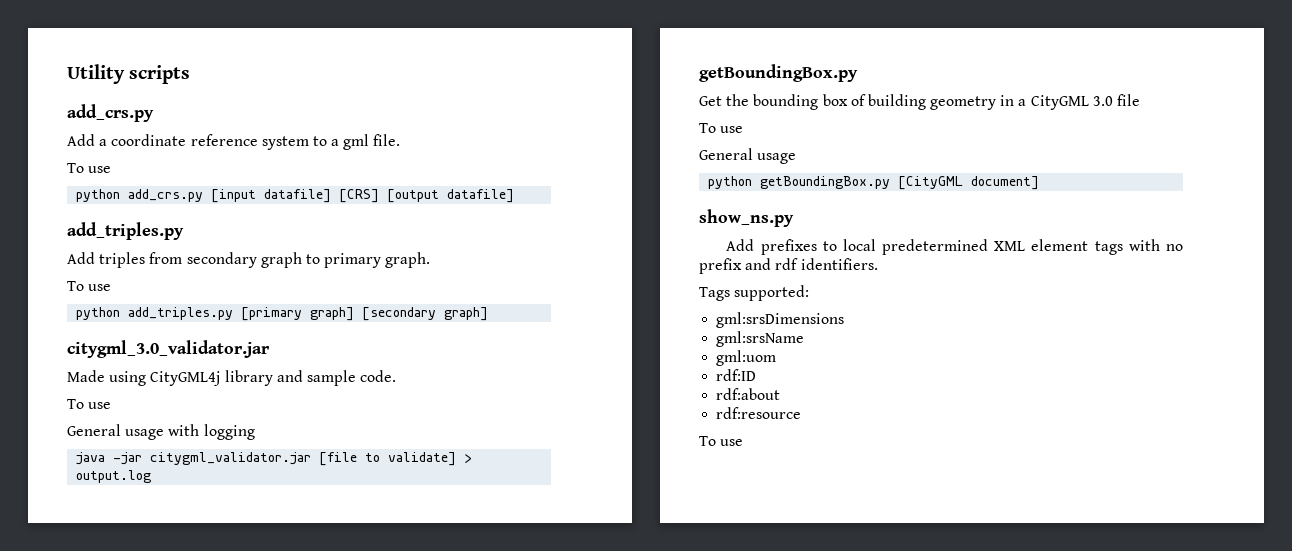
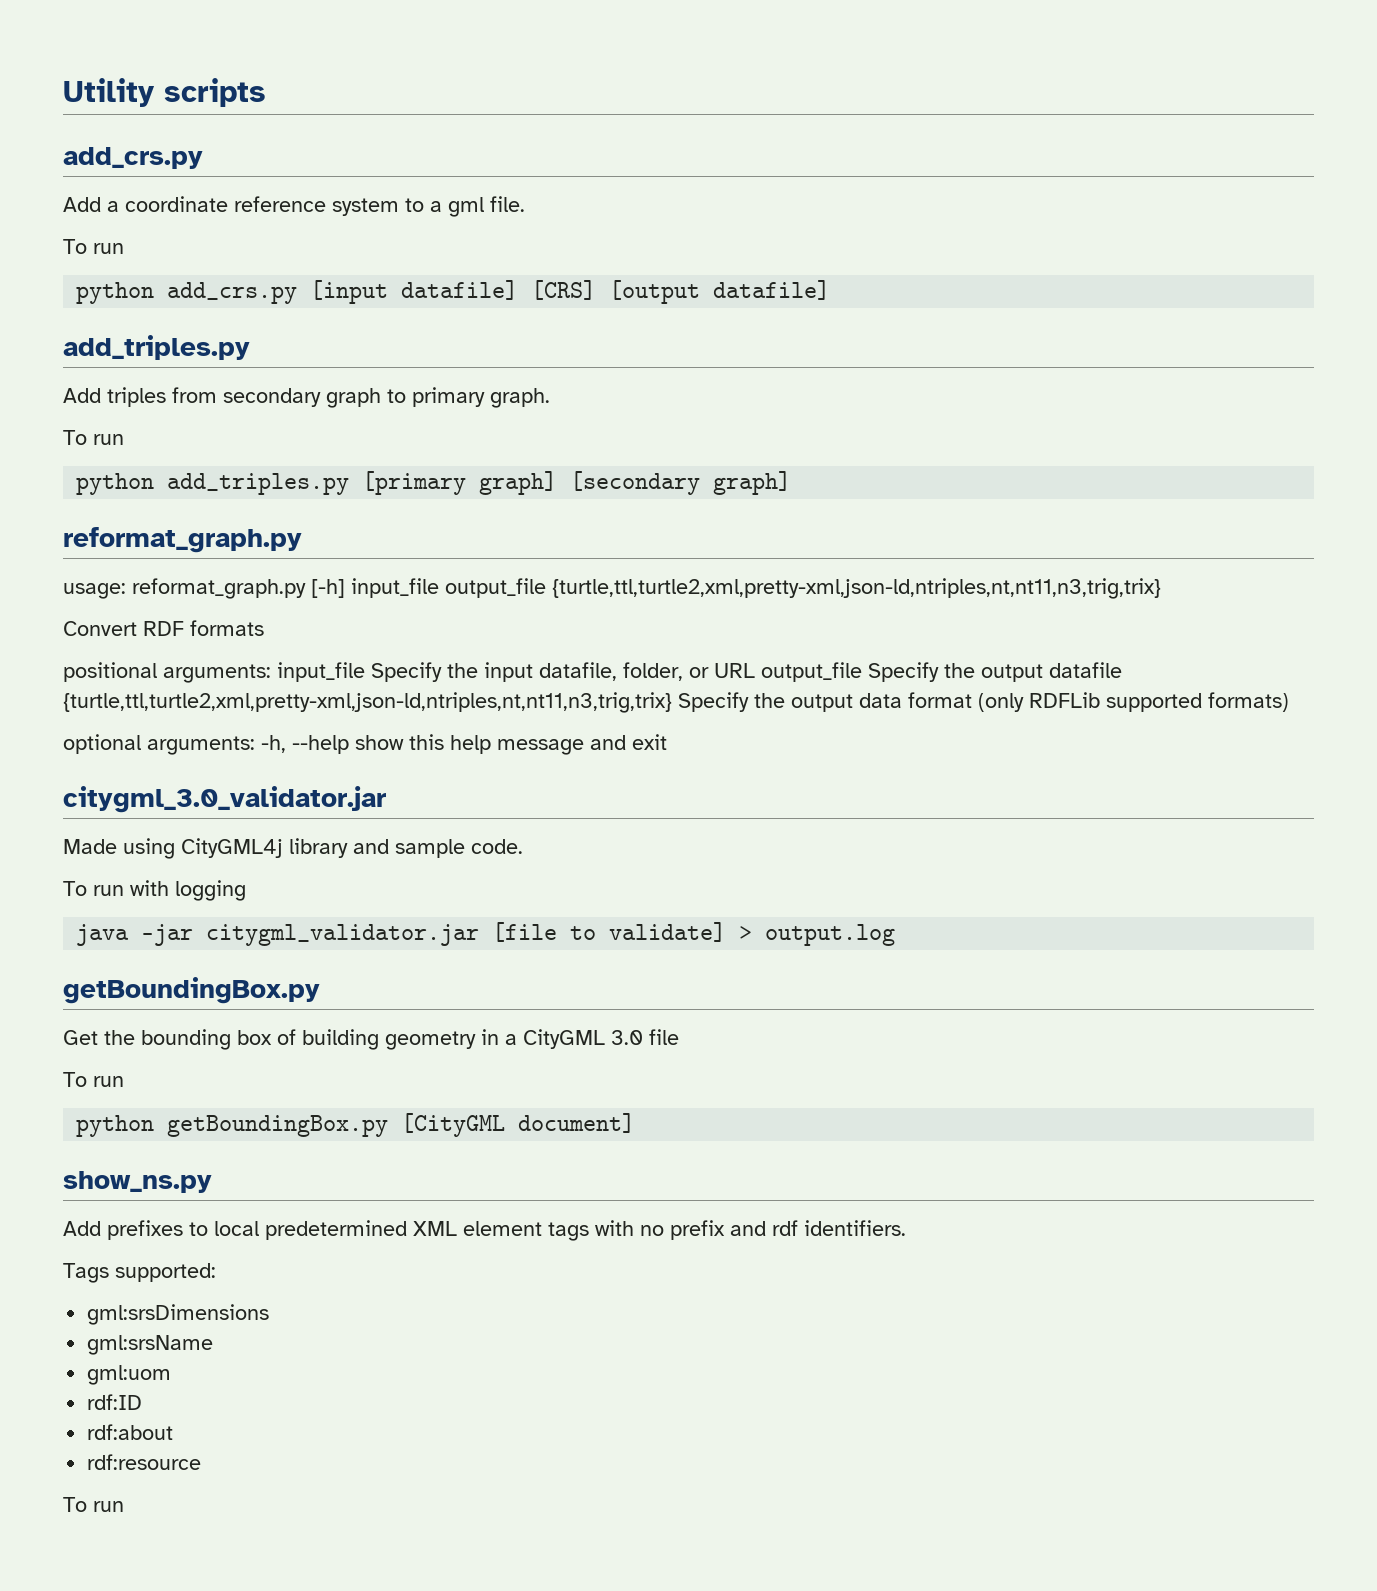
[88,166,112,173] use -> [93,243,124,254] run
[88,284,112,291] use -> [93,434,124,445] run
(489, 314) none -> [63,527,302,553] [63,578,1161,599] [63,620,264,636] [63,662,1122,683] [63,692,1289,713] [63,734,667,755] // reformat_graph.py // usage: reformat_graph.py [-h] input_file output_file {turtle,ttl,turtle2,xml,pretty-xml,json-ld,ntriples,nt,nt11,n3,trig,trix} // Convert RDF formats // positional arguments: input_file Specify the input datafile, folder, or URL output_file Specify the output datafile {turtle,ttl,turtle2,xml,pretty-xml,json-ld,ntriples,nt,nt11,n3,trig,trix} Specify the output data format (only RDFLib supported formats) // optional arguments: -h, --help show this help message and exit
[88,402,112,409] [67,424,165,440] use // General usage -> [93,885,124,896] run
[720,126,744,133] [699,148,797,164] use // General usage -> [93,1076,124,1087] run
[720,439,744,446] use -> [93,1501,124,1512] run

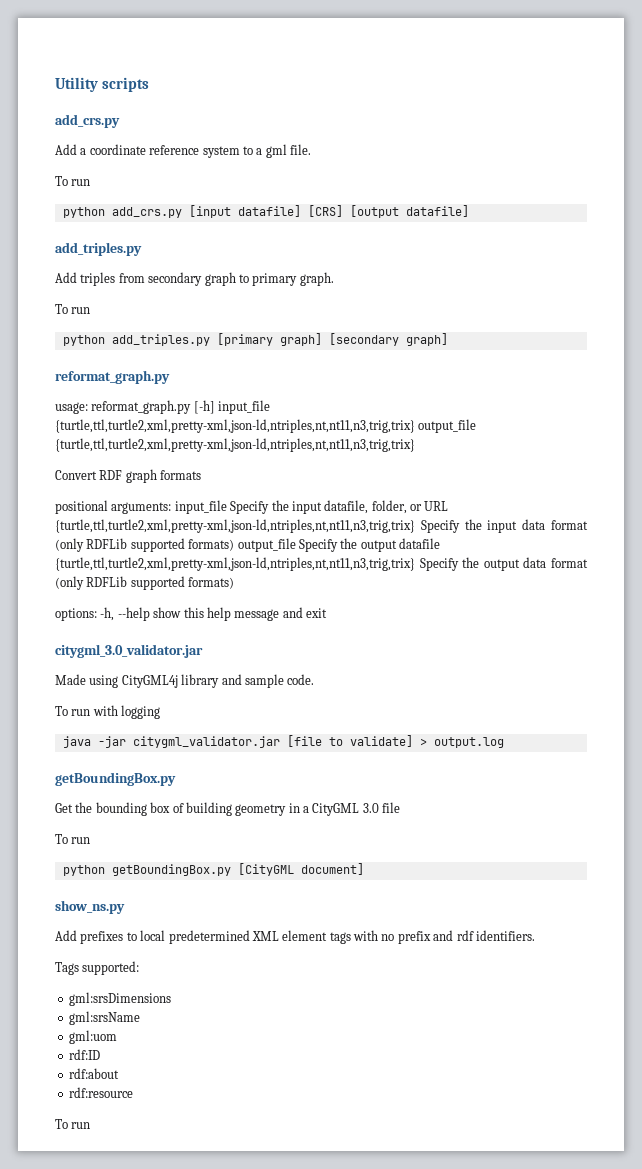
(439, 588) none -> [55,419,415,433] {turtle,ttl,turtle2,xml,pretty-xml,json-ld,ntriples,nt,nt11,n3,trig,trix}
(184, 628) none -> [125,469,157,483] graph
(755, 670) none -> [55,519,588,533] [55,538,235,552] {turtle,ttl,turtle2,xml,pretty-xml,json-ld,ntriples,nt,nt11,n3,trig,trix} Specify the input data format (only RDFLib supported formats)
[63,734,255,755] optional arguments: -> [55,608,97,621] options:

